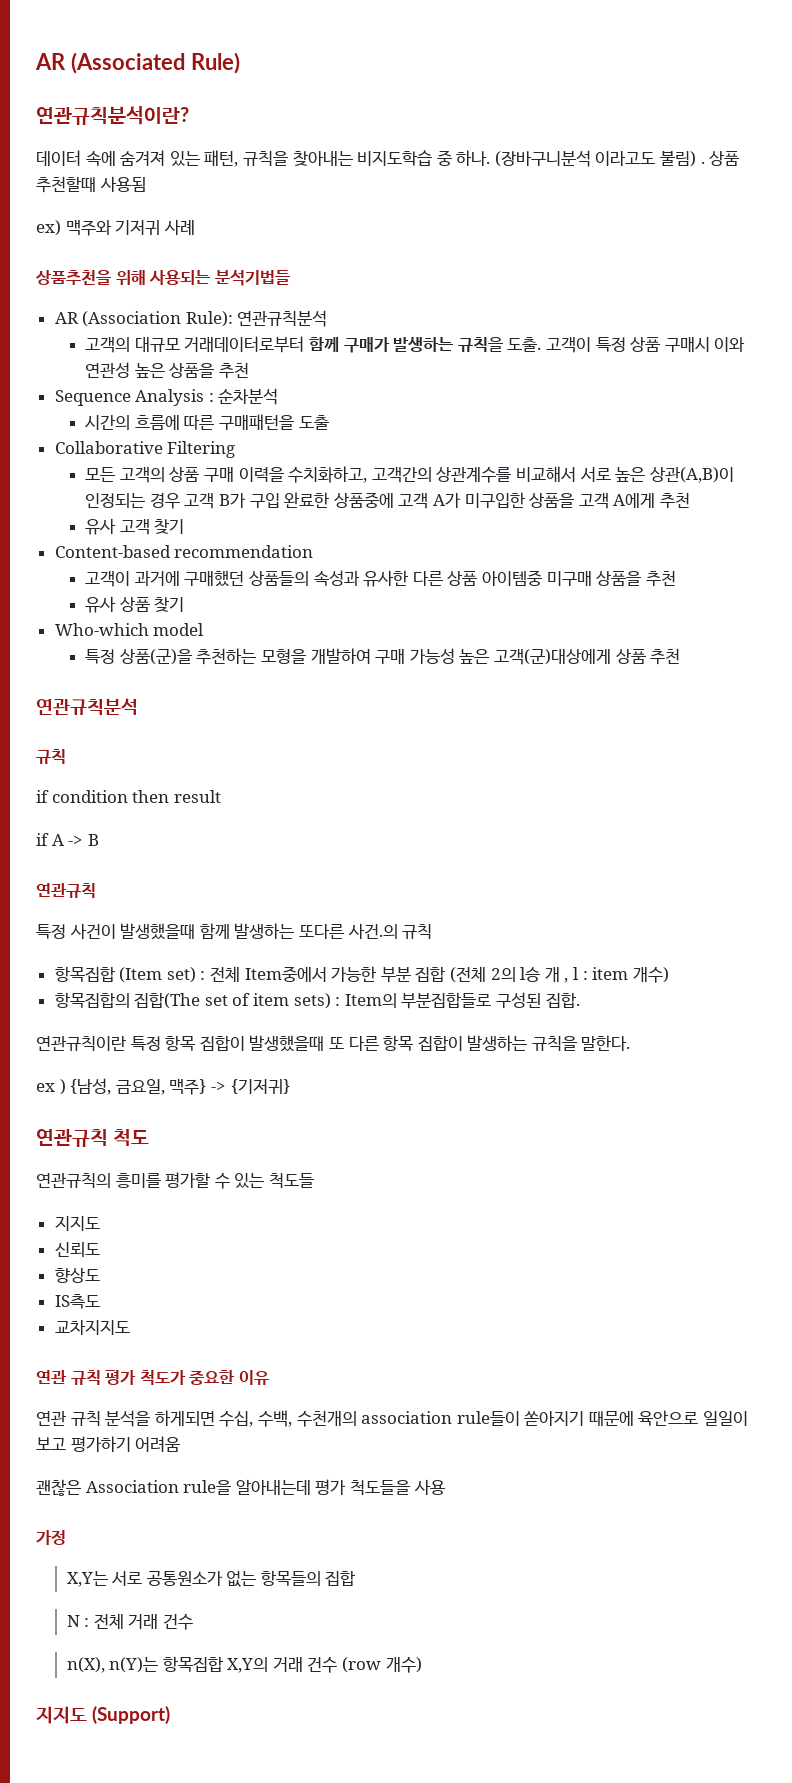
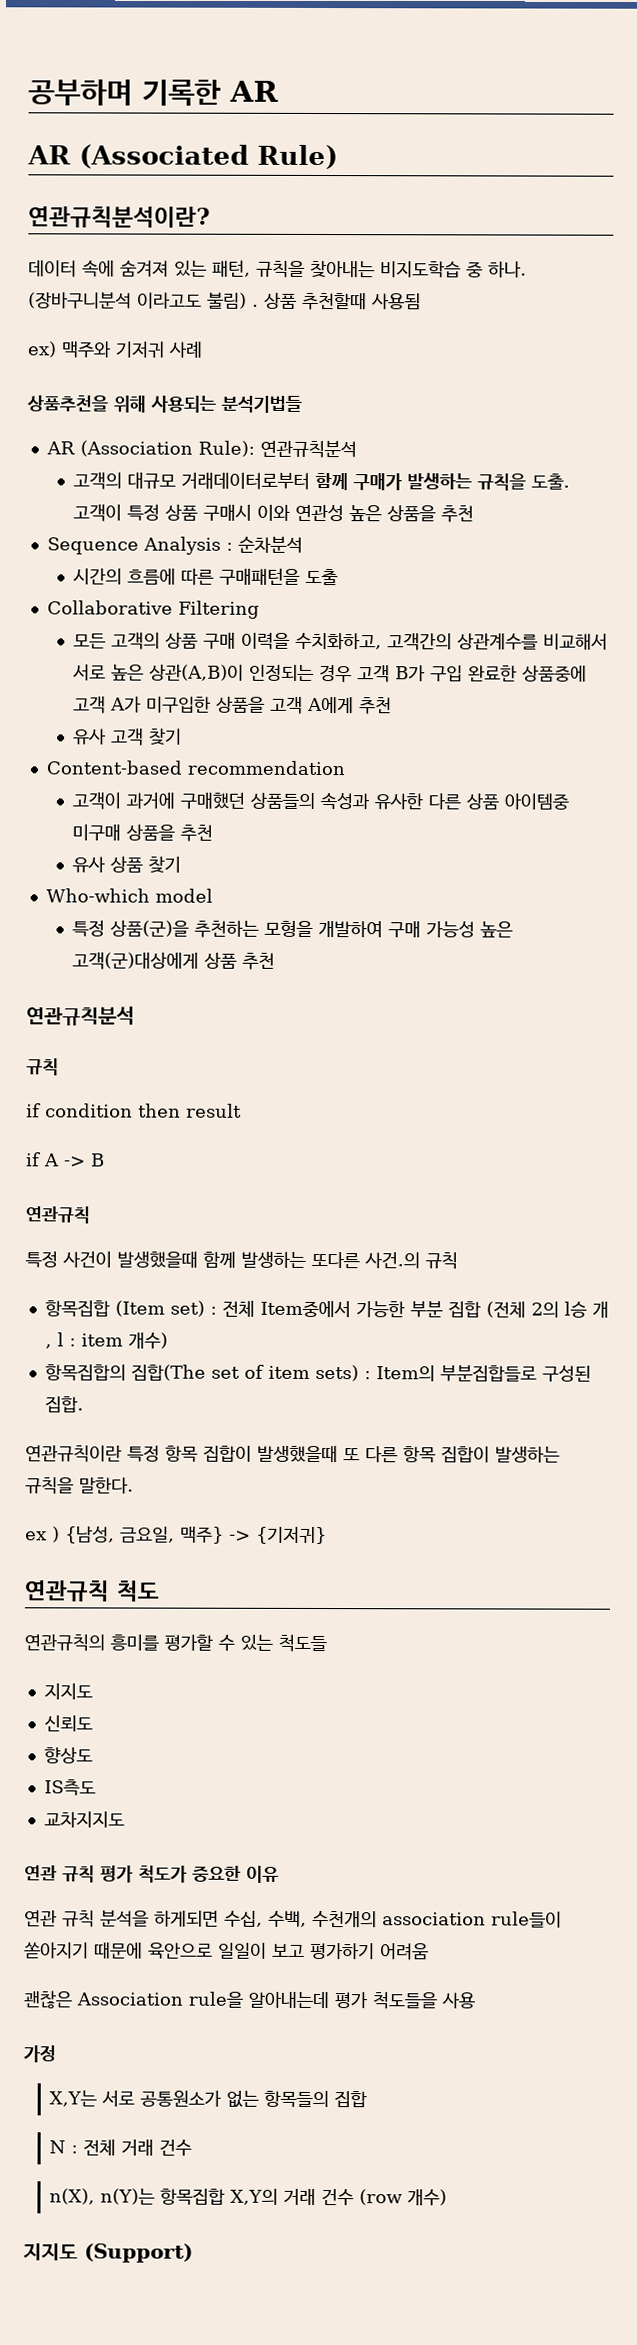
(35, 61) none -> [28,79,279,106] 공부하며 기록한 AR //

